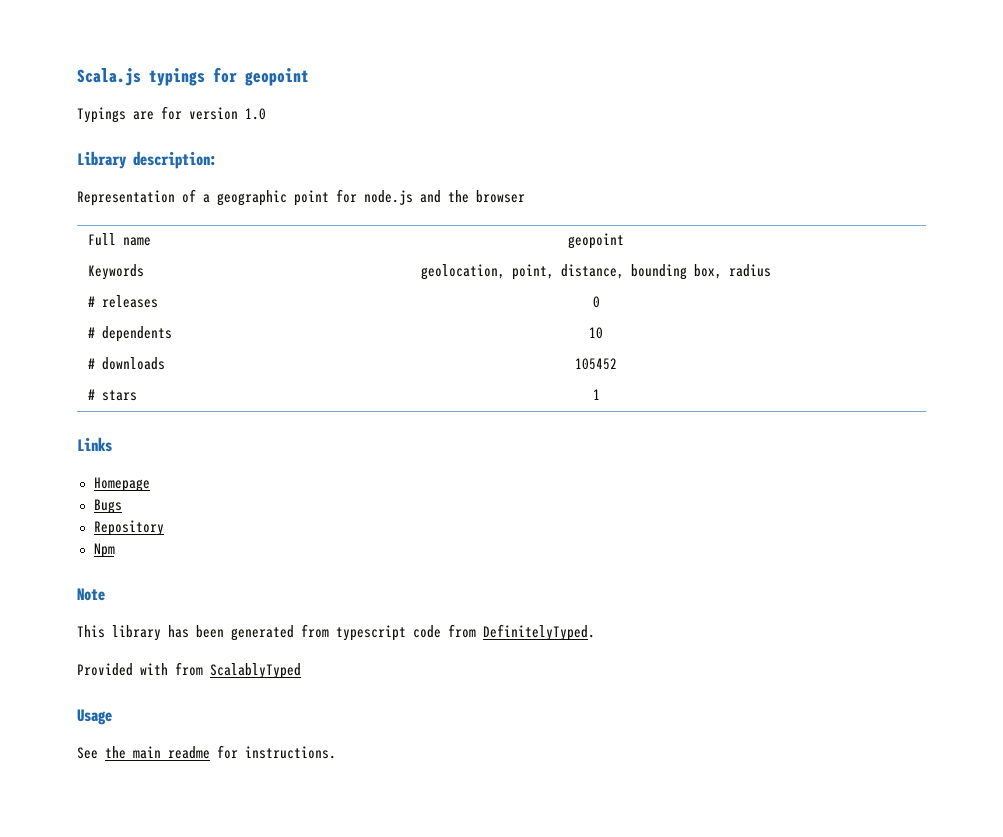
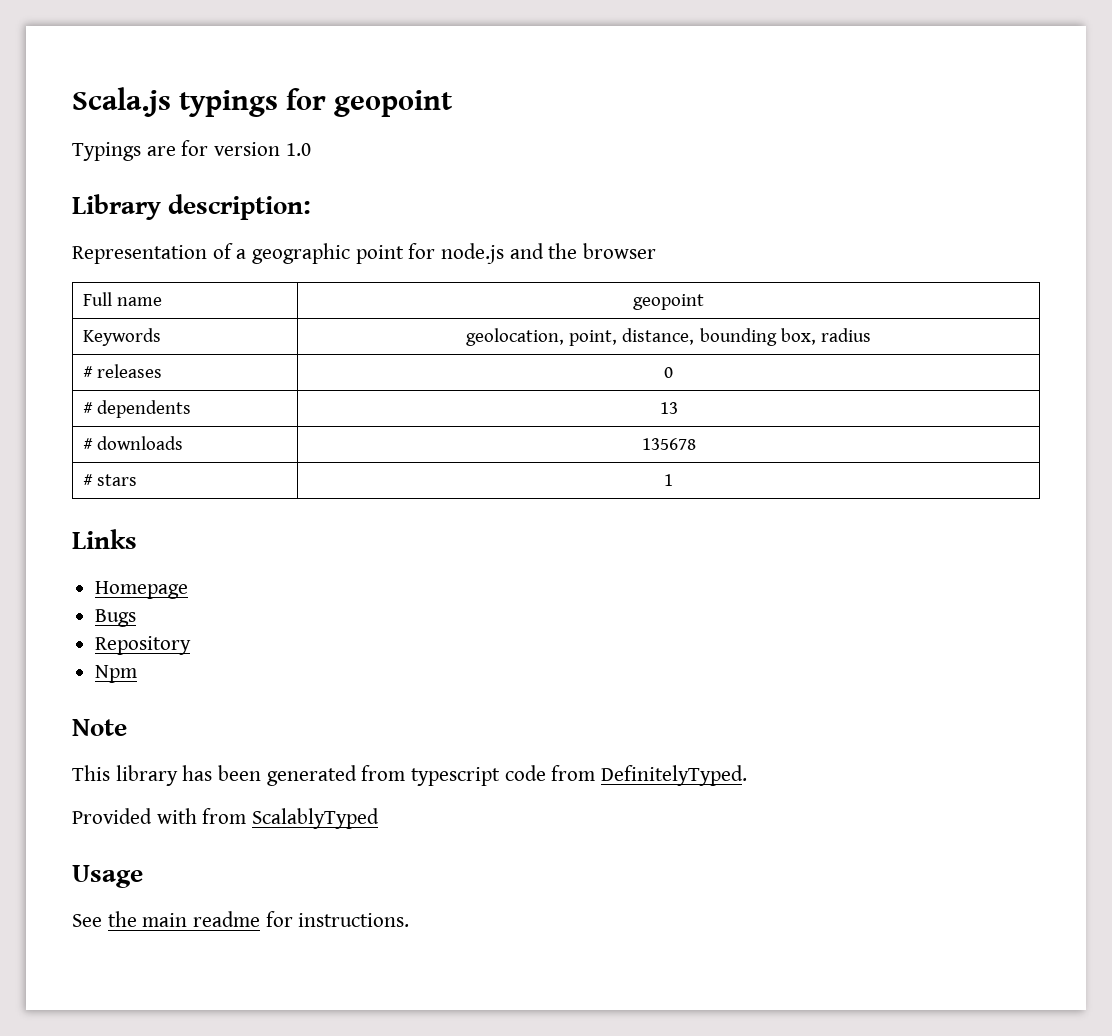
[589,327,603,339] 10 -> [659,402,678,414] 13
[575,358,617,370] 105452 -> [641,438,696,450] 135678

